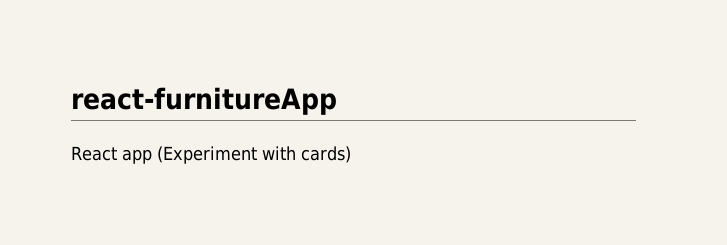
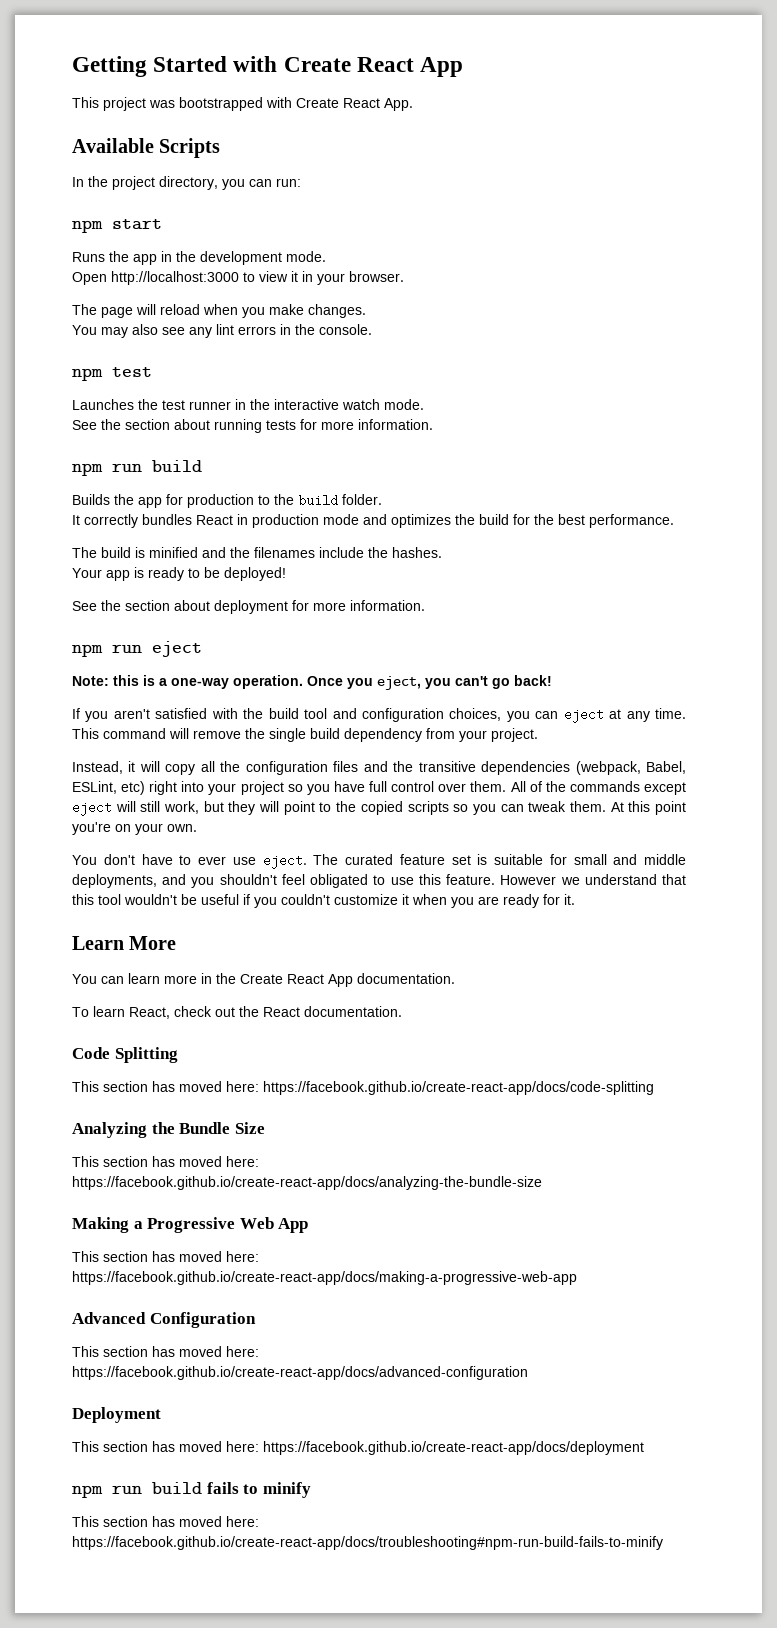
[71,87,337,115] [71,146,351,164] react-furnitureApp // React app (Experiment with cards) -> [72,56,464,77] [72,97,413,111] [72,138,221,158] [72,176,301,190] [72,219,162,233] [72,251,326,265] [72,271,404,285] [72,304,366,318] [72,324,372,338] [72,367,152,381] [72,399,424,410] [72,419,433,433] [72,460,202,476] [72,494,382,508] [72,514,674,528] [72,547,442,558] [72,567,286,581] [72,600,425,614] [72,641,202,657] [72,675,552,690] [72,708,686,723] [72,728,538,742] [72,761,686,775] [72,781,687,795] [72,801,686,816] [72,822,197,835] [72,854,686,869] [72,874,686,888] [72,894,575,908] [72,936,177,950] [72,973,455,987] [72,1006,402,1019] [72,1047,178,1063] [72,1081,654,1095] [72,1122,265,1138] [72,1156,259,1167] [72,1176,542,1190] [72,1217,309,1233] [72,1251,259,1262] [72,1271,577,1285] [72,1312,256,1328] [72,1346,259,1357] [72,1366,528,1380] [72,1407,161,1423] [72,1441,644,1455] [72,1482,311,1498] [72,1516,259,1527] [72,1536,663,1550] Getting Started with Create React App // This project was bootstrapped with Create React App. // Available Scripts // In the project directory, you can run: // npm start // Runs the app in the development mode. // Open http://localhost:3000 to view it in your browser. // The page will reload when you make changes. // You may also see any lint errors in the console. // npm test // Launches the test runner in the interactive watch mode. // See the section about running tests for more information. // npm run build // Builds the app for production to the build folder. // It correctly bundles React in production mode and optimizes the build for the best performance. // The build is minified and the filenames include the hashes. // Your app is ready to be deployed! // See the section about deployment for more information. // npm run eject // Note: this is a one-way operation. Once you eject, you can't go back! // If you aren't satisfied with the build tool and configuration choices, you can eject at any time. This command will remove the single build dependency from your project. // Instead, it will copy all the configuration files and the transitive dependencies (webpack, Babel, ESLint, etc) right into your project so you have full control over them. All of the commands except eject will still work, but they will point to the copied scripts so you can tweak them. At this point you're on your own. // You don't have to ever use eject. The curated feature set is suitable for small and middle deployments, and you shouldn't feel obligated to use this feature. However we understand that this tool wouldn't be useful if you couldn't customize it when you are ready for it. // Learn More // You can learn more in the Create React App documentation. // To learn React, check out the React documentation. // Code Splitting // This section has moved here: https://facebook.github.io/create-react-app/docs/code-splitting // Analyzing the Bundle Size // This section has moved here: https://facebook.github.io/create-react-app/docs/analyzing-the-bundle-size // Making a Progressive Web App // This section has moved here: https://facebook.github.io/create-react-app/docs/making-a-progressive-web-app // Advanced Configuration // This section has moved here: https://facebook.github.io/create-react-app/docs/advanced-configuration // Deployment // This section has moved here: https://facebook.github.io/create-react-app/docs/deployment // npm run build fails to minify // This section has moved here: https://facebook.github.io/create-react-app/docs/troubleshooting#npm-run-build-fails-to-minify

